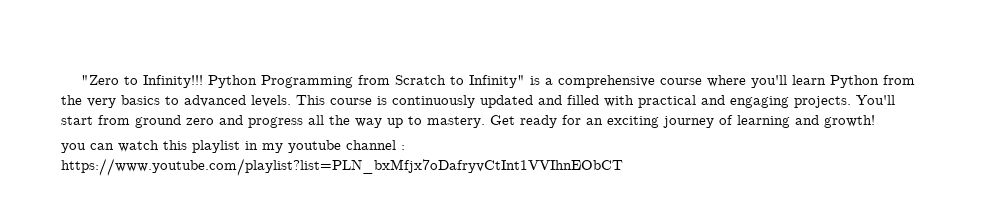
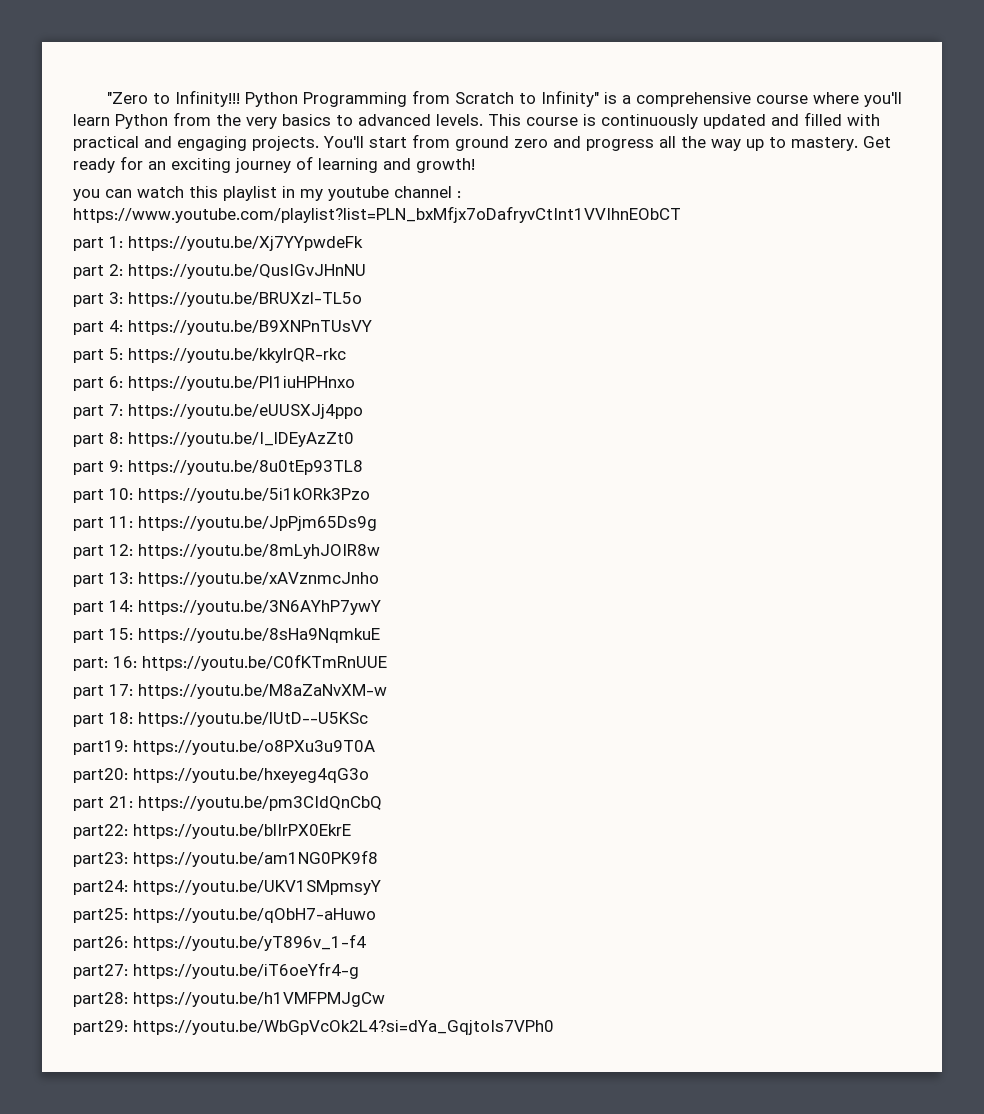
(623, 167) none -> [73,236,363,251] [73,264,366,279] [73,292,362,307] [73,320,372,335] [73,348,346,363] [73,376,355,391] [73,404,363,419] [73,432,354,447] [73,460,363,475] [73,488,370,503] [73,516,377,531] [73,544,380,559] [73,572,379,587] [73,600,381,615] [73,628,380,643] [73,654,387,671] [73,684,387,699] [73,712,368,727] [73,740,375,755] [73,768,369,783] [73,796,382,811] [73,824,351,839] [73,850,378,867] [73,880,381,895] [73,908,376,923] [73,934,366,951] [73,962,359,979] [73,992,385,1007] [73,1020,554,1035] // part 1: https://youtu.be/Xj7YYpwdeFk // part 2: https://youtu.be/QusIGvJHnNU // part 3: https://youtu.be/BRUXzl-TL5o // part 4: https://youtu.be/B9XNPnTUsVY // part 5: https://youtu.be/kkylrQR-rkc // part 6: https://youtu.be/Pl1iuHPHnxo // part 7: https://youtu.be/eUUSXJj4ppo // part 8: https://youtu.be/I_lDEyAzZt0 // part 9: https://youtu.be/8u0tEp93TL8 // part 10: https://youtu.be/5i1kORk3Pzo // part 11: https://youtu.be/JpPjm65Ds9g // part 12: https://youtu.be/8mLyhJOIR8w // part 13: https://youtu.be/xAVznmcJnho // part 14: https://youtu.be/3N6AYhP7ywY // part 15: https://youtu.be/8sHa9NqmkuE // part: 16: https://youtu.be/C0fKTmRnUUE // part 17: https://youtu.be/M8aZaNvXM-w // part 18: https://youtu.be/lUtD--U5KSc // part19: https://youtu.be/o8PXu3u9T0A // part20: https://youtu.be/hxeyeg4qG3o // part 21: https://youtu.be/pm3CIdQnCbQ // part22: https://youtu.be/blIrPX0EkrE // part23: https://youtu.be/am1NG0PK9f8 // part24: https://youtu.be/UKV1SMpmsyY // part25: https://youtu.be/qObH7-aHuwo // part26: https://youtu.be/yT896v_1-f4 // part27: https://youtu.be/iT6oeYfr4-g // part28: https://youtu.be/h1VMFPMJgCw // part29: https://youtu.be/WbGpVcOk2L4?si=dYa_GqjtoIs7VPh0

